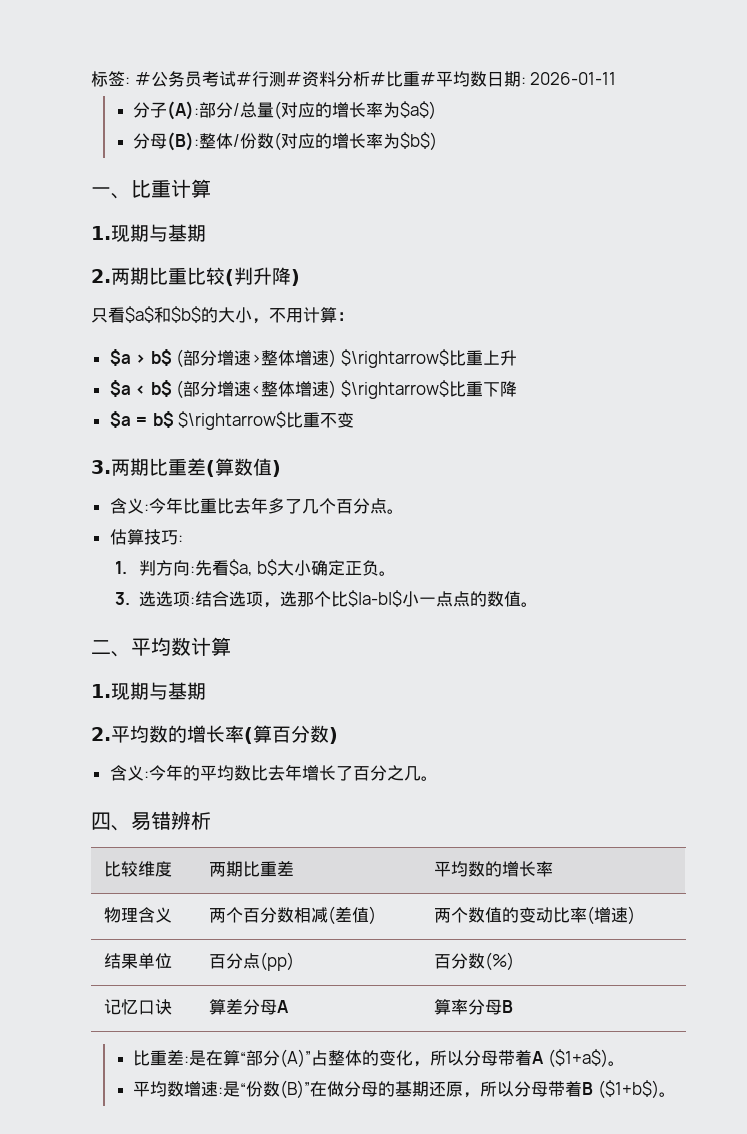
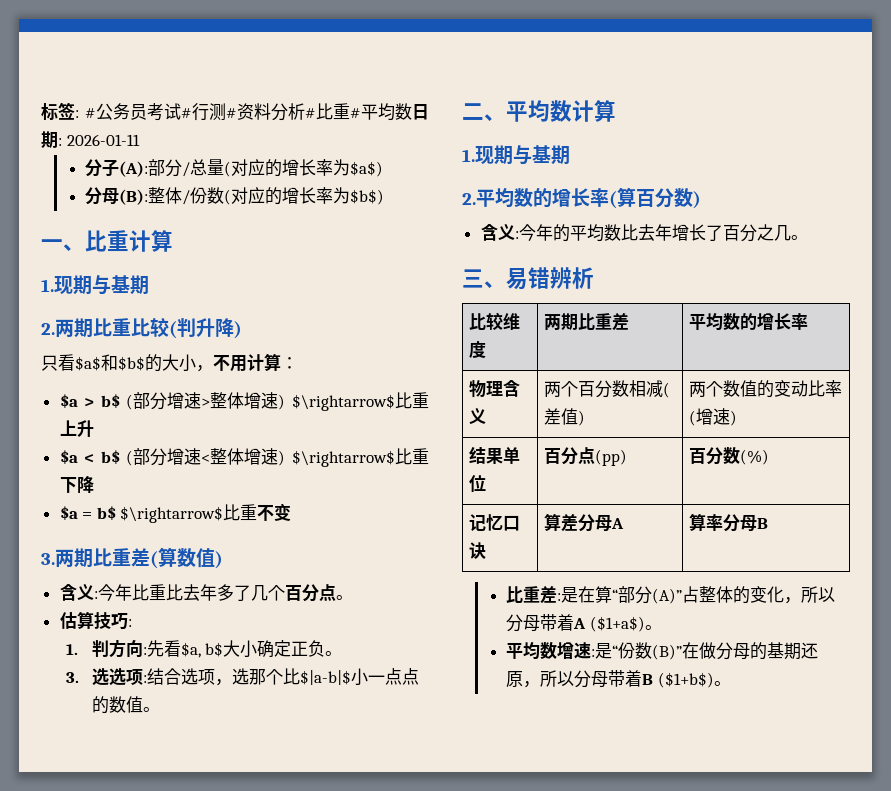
[91,812,111,830] 四 -> [462,269,484,288] 三

